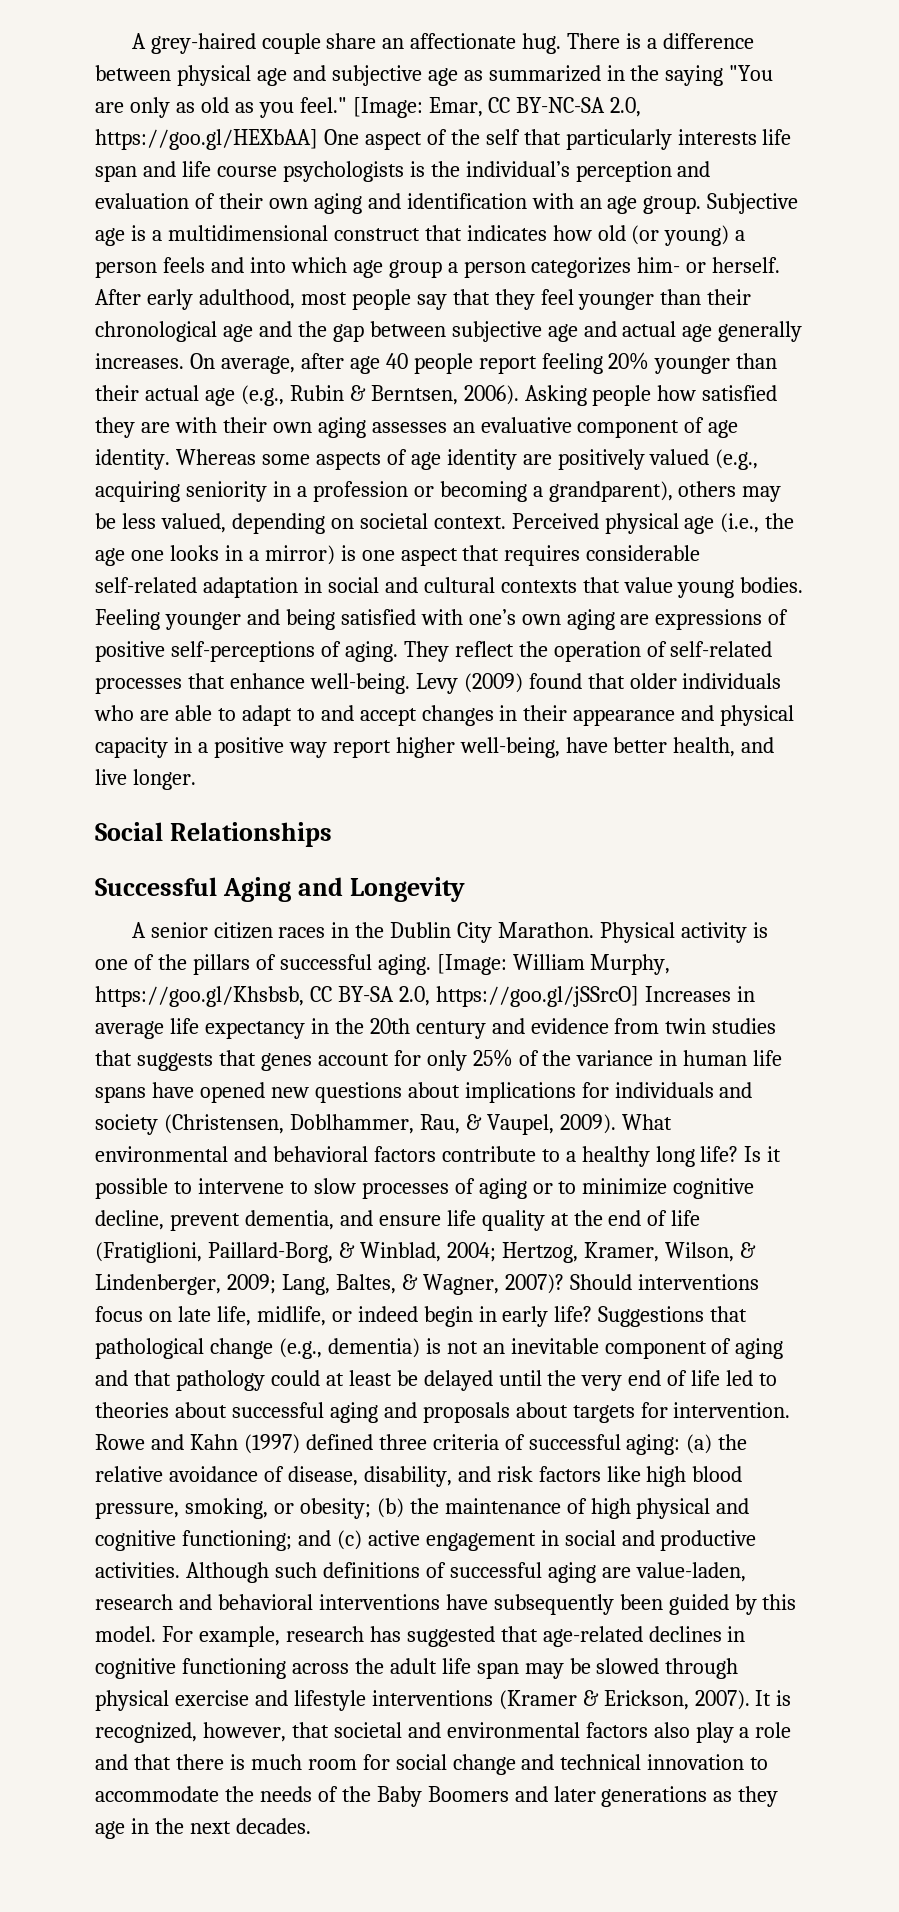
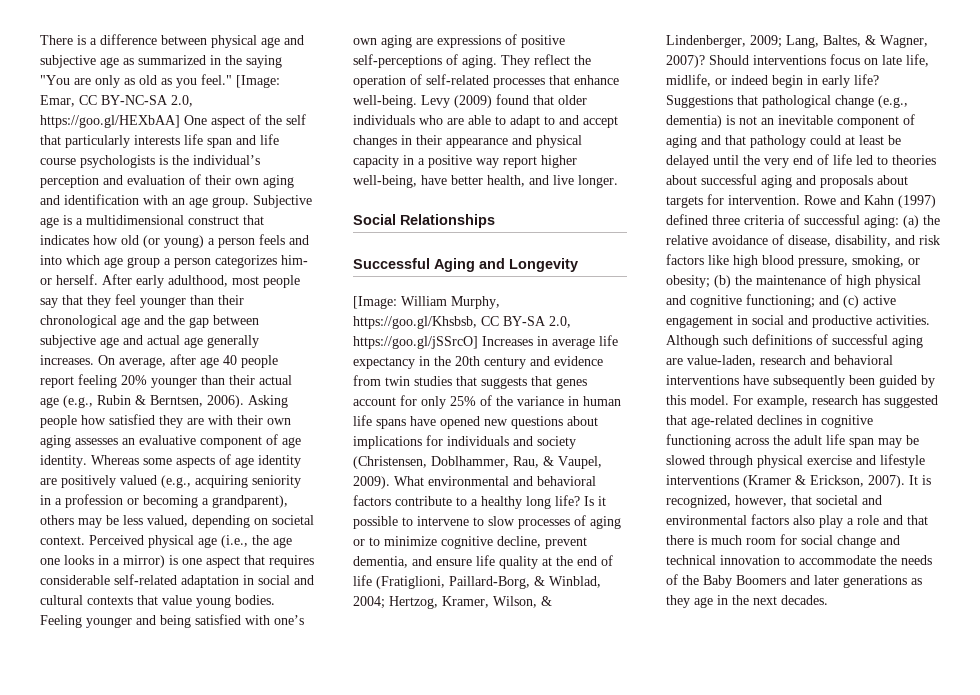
[131,33,562,54] A grey-haired couple share an affectionate hug. -> (40, 40) none
[131,922,768,943] [95,954,431,975] A senior citizen races in the Dublin City Marathon. Physical activity is one of the pillars of successful aging. -> (578, 265) none

